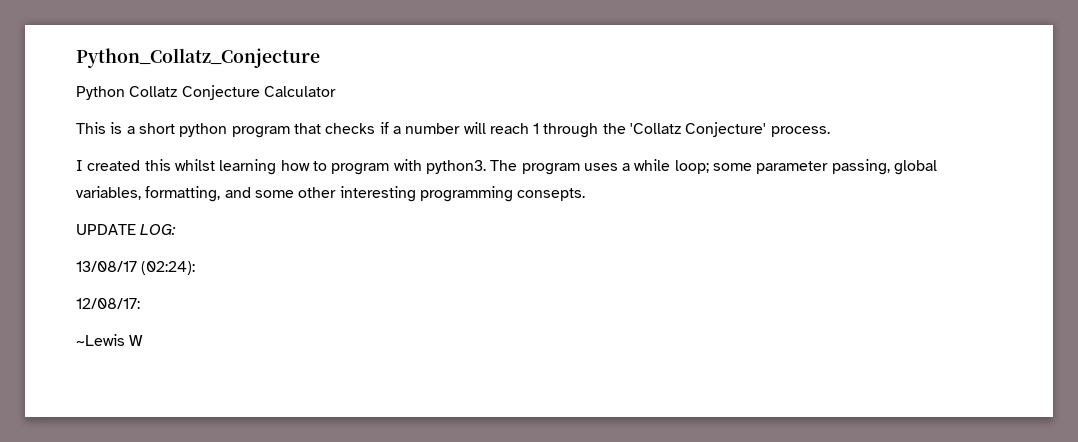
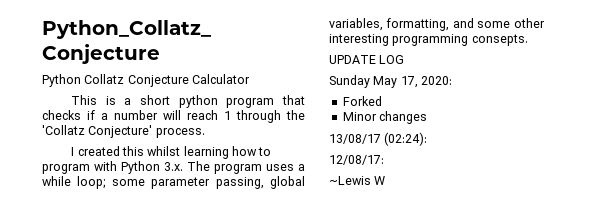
[425,160,486,174] python3. -> [121,161,183,174] Python 3.x.
[140,224,177,235] LOG: -> [379,55,405,64] [329,75,453,88] [342,96,382,106] [342,111,428,124] LOG // Sunday May 17, 2020: // Forked // Minor changes

